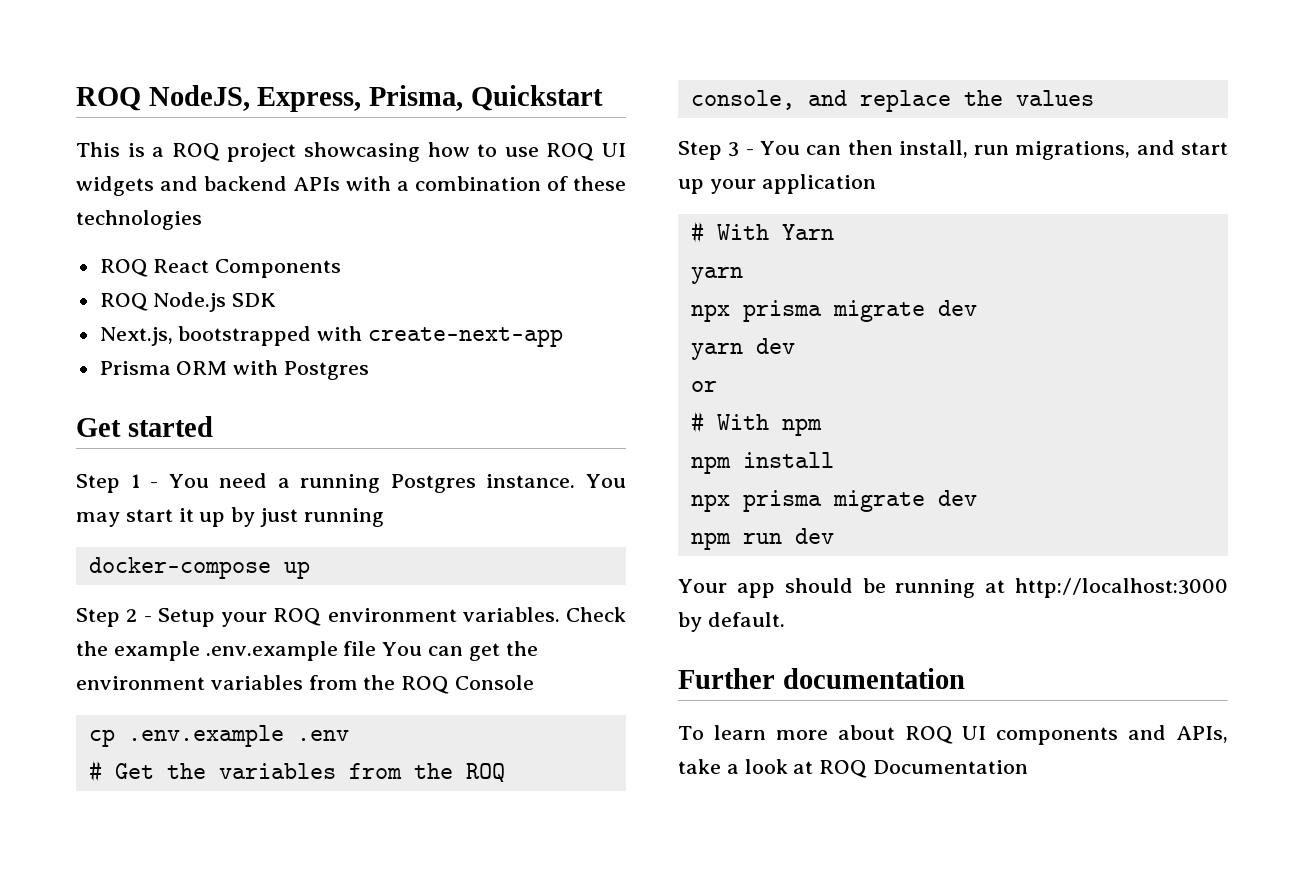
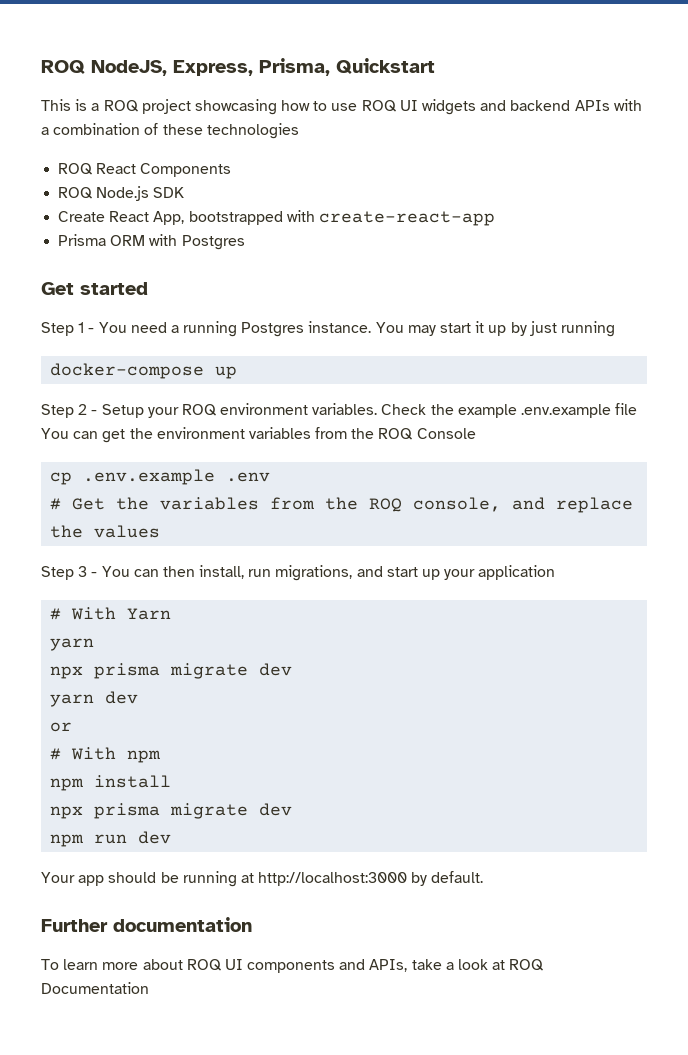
[99,327,173,346] Next.js, -> [58,211,185,225] Create React App,
[368,327,564,347] create-next-app -> [318,211,495,226] create-react-app

